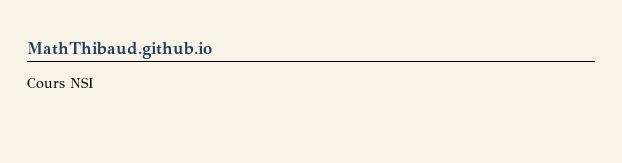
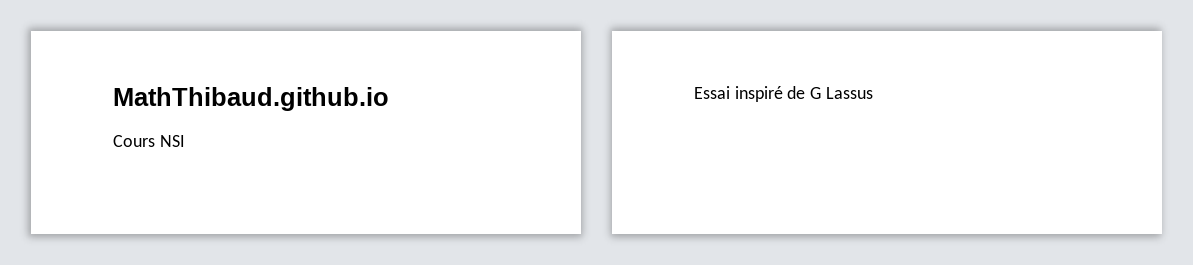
(94, 82) none -> [694,86,873,102] // Essai inspiré de G Lassus

